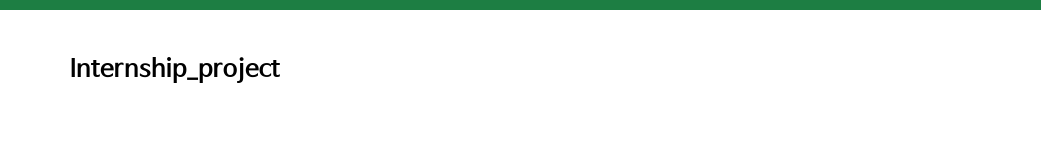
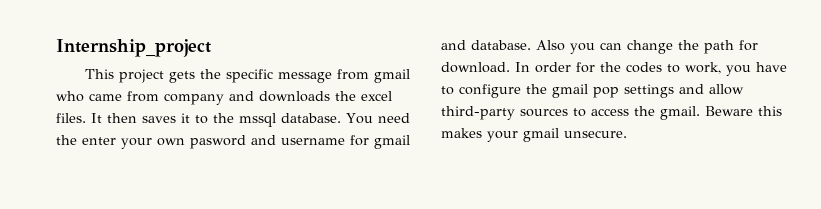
(280, 70) none -> [84,69,410,83] [56,91,392,105] [56,113,410,127] [56,135,410,149] [441,40,758,54] [441,62,787,76] [441,84,744,98] [441,106,782,120] [441,128,627,142] // This project gets the specific message from gmail who came from company and downloads the excel files. It then saves it to the mssql database. You need the enter your own pasword and username for gmail and database. Also you can change the path for download. In order for the codes to work, you have to configure the gmail pop settings and allow third-party sources to access the gmail. Beware this makes your gmail unsecure.

